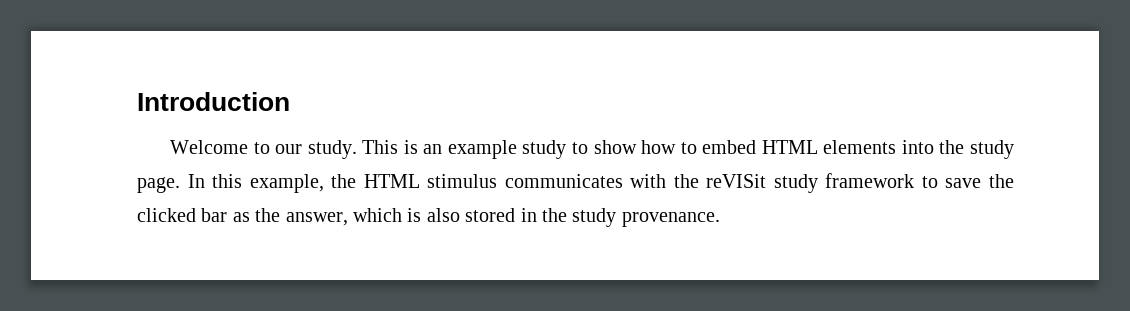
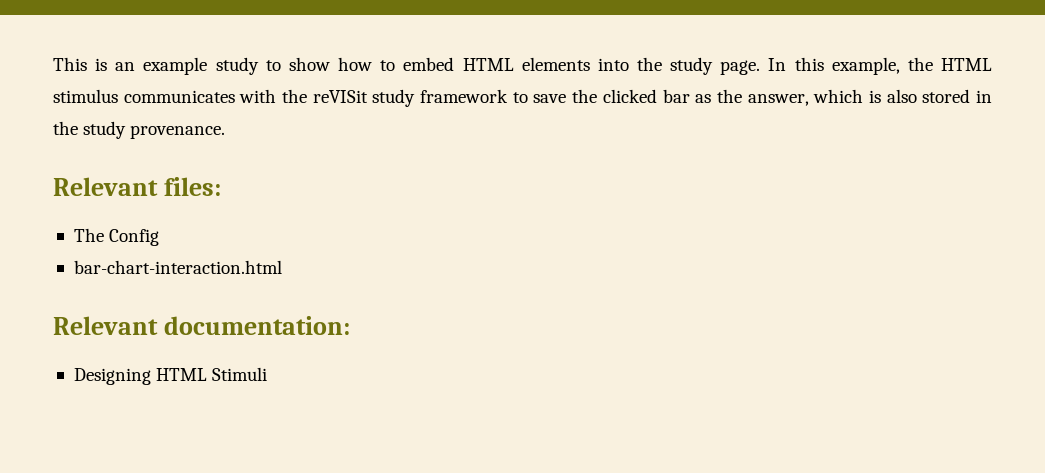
[137,92,290,111] [169,140,357,159] Introduction // Welcome to our study. -> (53, 64) none
(720, 219) none -> [53,177,221,196] [73,228,160,246] [73,260,282,274] [53,316,350,335] [73,367,268,385] // Relevant files: // The Config // bar-chart-interaction.html // Relevant documentation: // Designing HTML Stimuli

